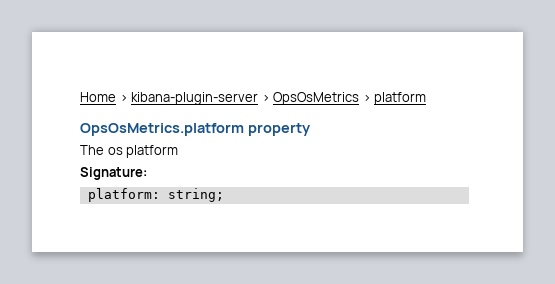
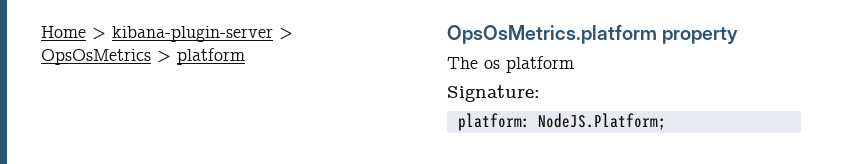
[167,188,224,202] string; -> [537,113,666,130] NodeJS.Platform;

